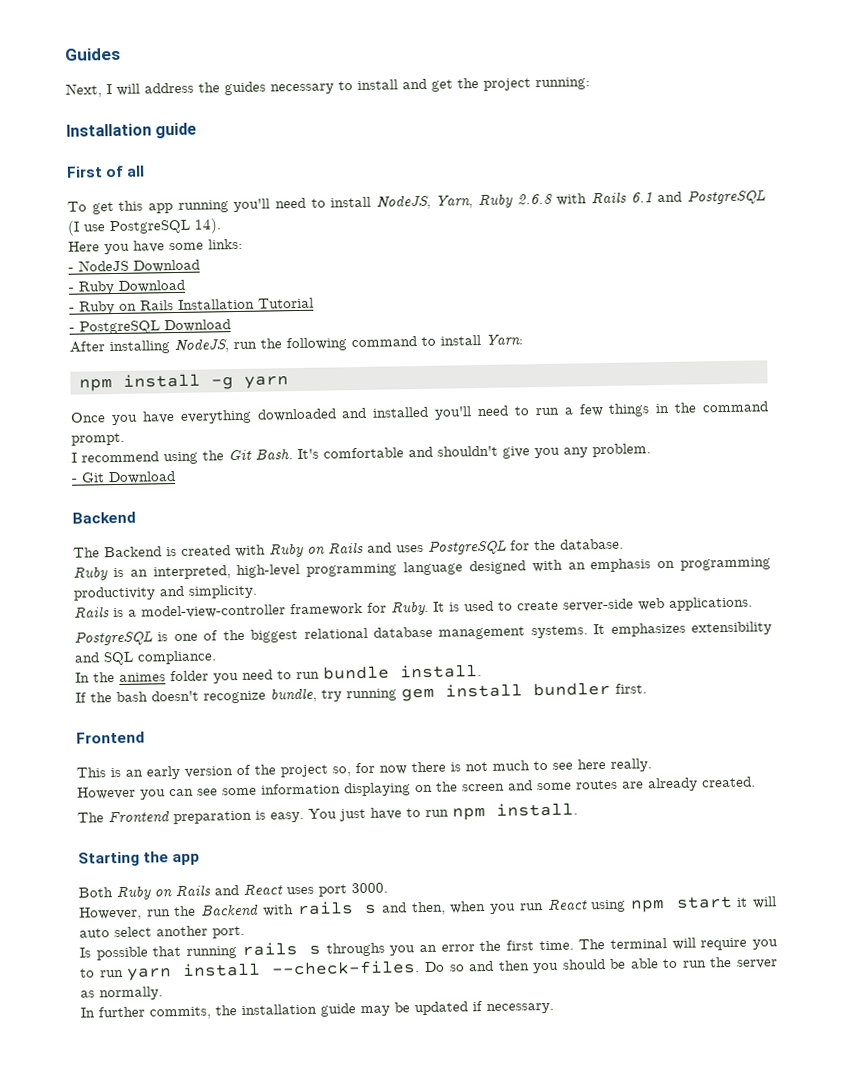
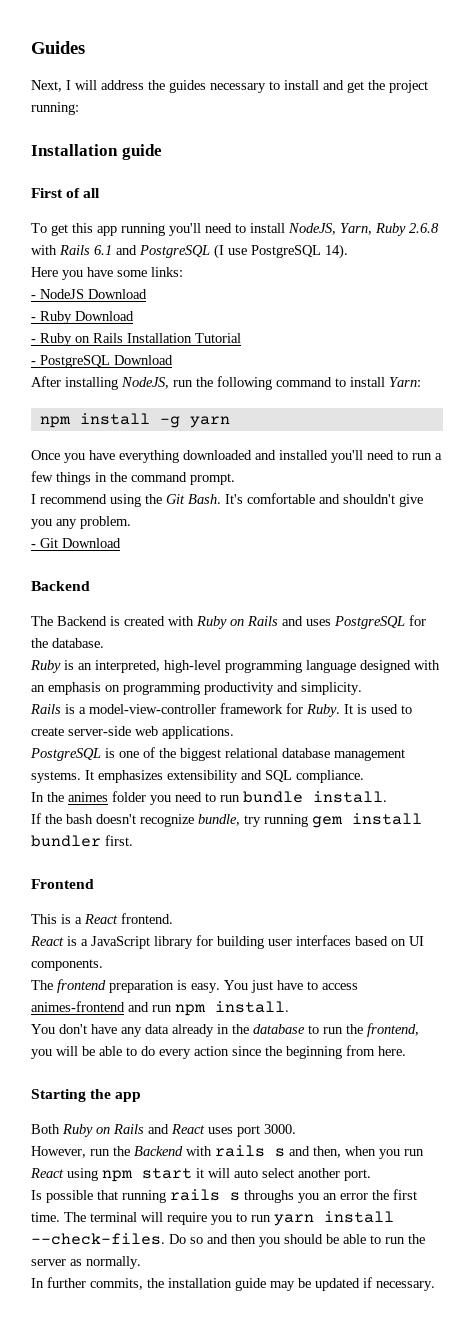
[125,758,652,780] [77,776,756,800] [77,810,170,824] an early version of the project so, for now there is not much to see here really. // However you can see some information displaying on the screen and some routes are already created. // The Frontend -> [75,913,173,924] [30,935,424,949] [31,959,103,971] [31,979,106,993] a React frontend. // React is a JavaScript library for building user interfaces based on UI components. // The frontend
(421, 813) none -> [322,983,358,990] [31,1001,149,1012] access animes-frontend and
(578, 809) none -> [31,1023,419,1037] [31,1045,406,1059] // You don't have any data already in the database to run the frontend, you will be able to do every action since the beginning from here.

